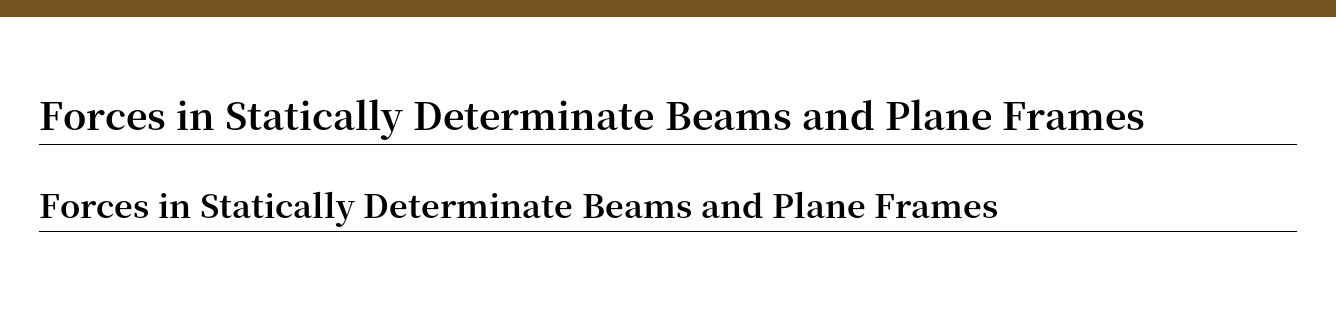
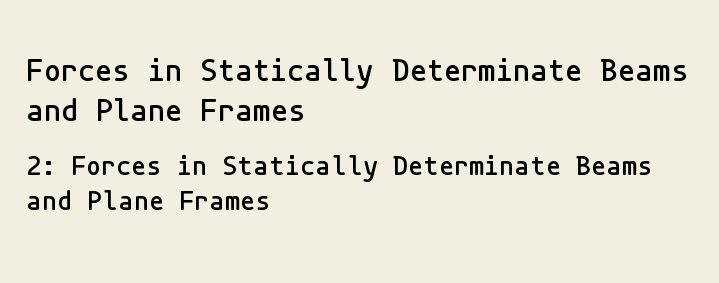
(1145, 116) none -> [26,156,56,175] 2:

